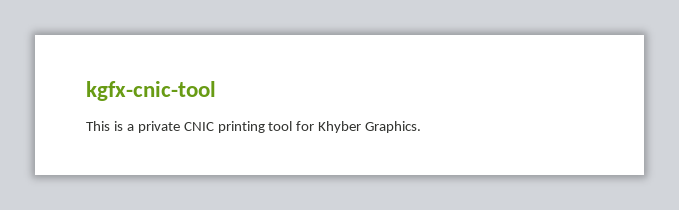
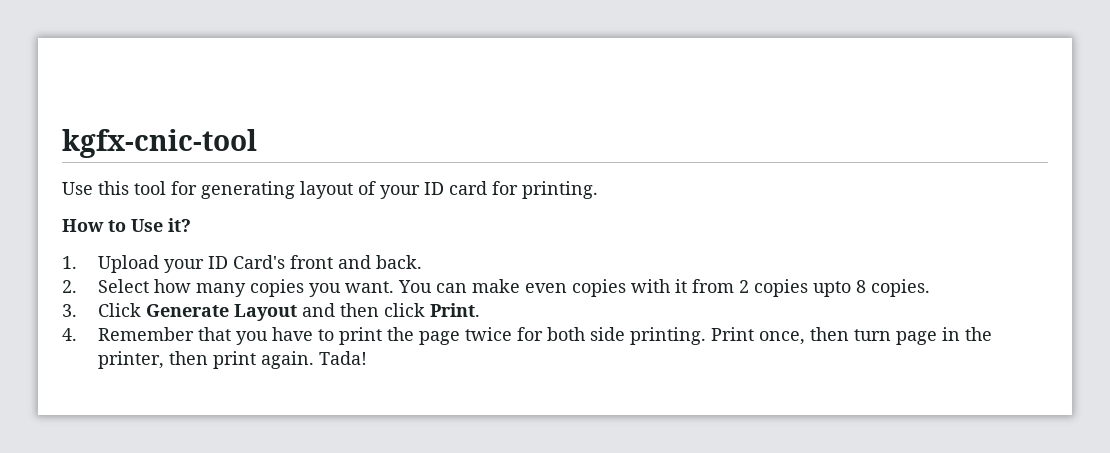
[86,121,422,133] This is a private CNIC printing tool for Khyber Graphics. -> [62,181,598,199] [62,218,191,232] [62,255,422,273] [62,279,930,297] [62,303,480,321] [62,327,992,345] [97,351,367,369] Use this tool for generating layout of your ID card for printing. // How to Use it? // 1. Upload your ID Card's front and back. // 2. Select how many copies you want. You can make even copies with it from 2 copies upto 8 copies. // 3. Click Generate Layout and then click Print. // 4. Remember that you have to print the page twice for both side printing. Print once, then turn page in the printer, then print again. Tada!

